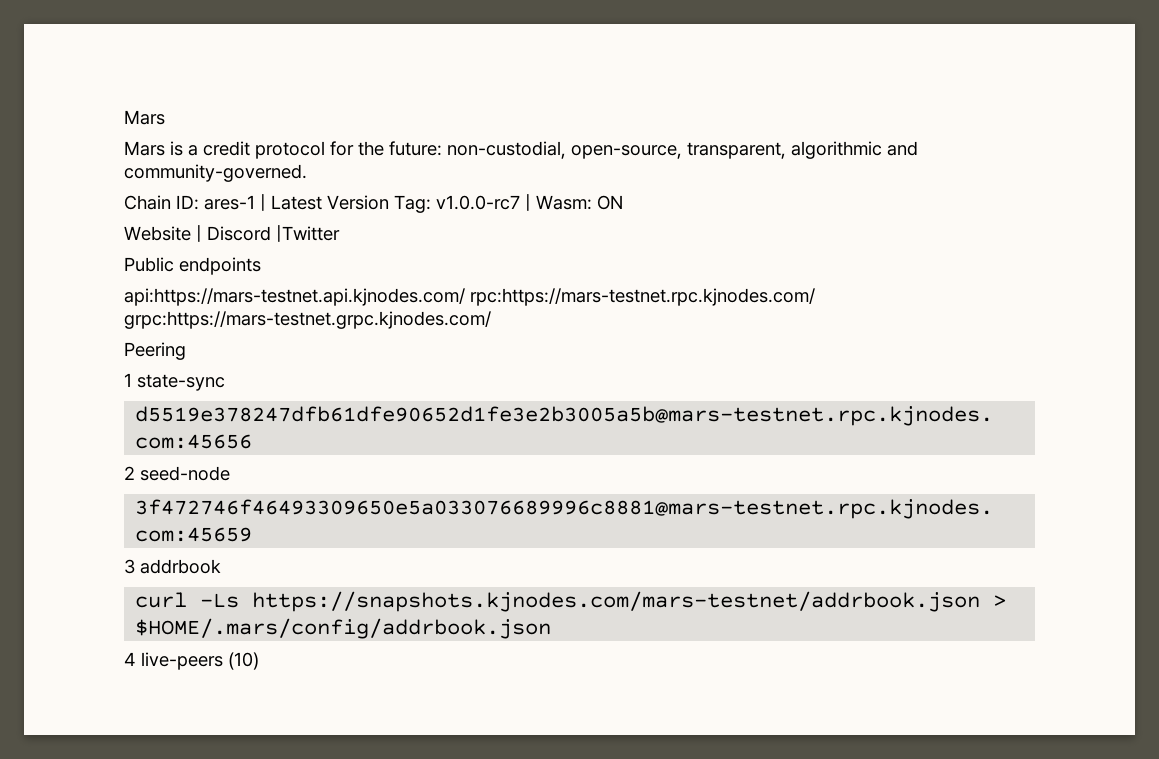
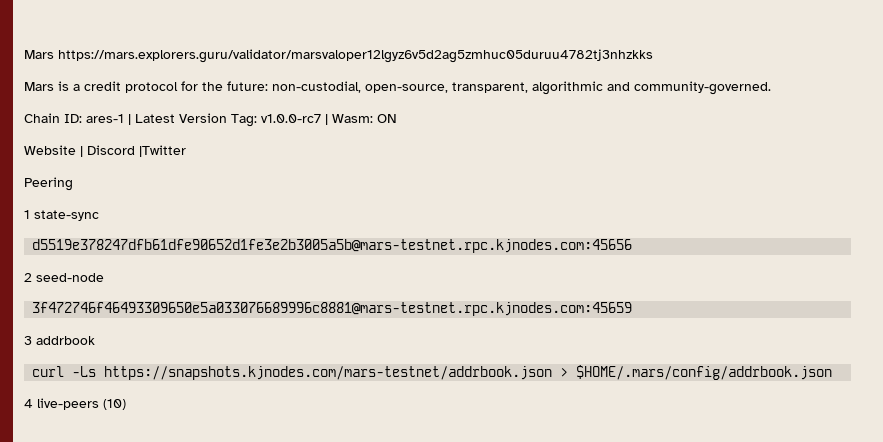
[124,110,165,125] Mars -> [24,49,653,63] Mars https://mars.explorers.guru/validator/marsvaloper12lgyz6v5d2ag5zmhuc05duruu4782tj3nhzkks
[124,257,261,275] [124,288,815,306] [124,311,491,329] // Public endpoints // api:https://mars-testnet.api.kjnodes.com/ rpc:https://mars-testnet.rpc.kjnodes.com/ grpc:https://mars-testnet.grpc.kjnodes.com/ -> (186, 151) none

